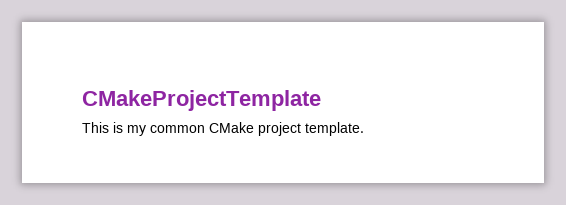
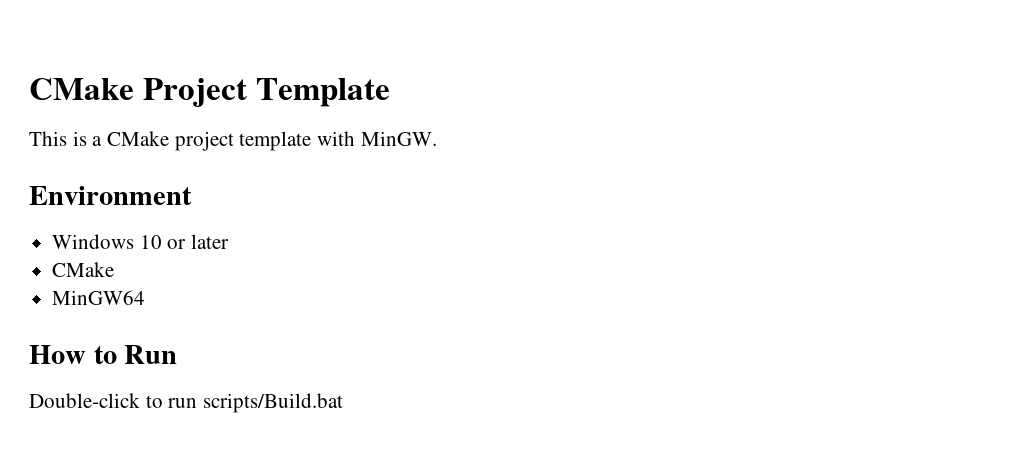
[82,90,321,111] CMakeProjectTemplate -> [29,78,390,107] CMake Project Template
[127,122,364,136] my common CMake project template. -> [92,131,437,151] [29,186,192,205] [52,234,230,249] [52,262,115,277] [52,290,146,305] [29,345,178,364] [29,393,344,413] a CMake project template with MinGW. // Environment // Windows 10 or later // CMake // MinGW64 // How to Run // Double-click to run scripts/Build.bat

